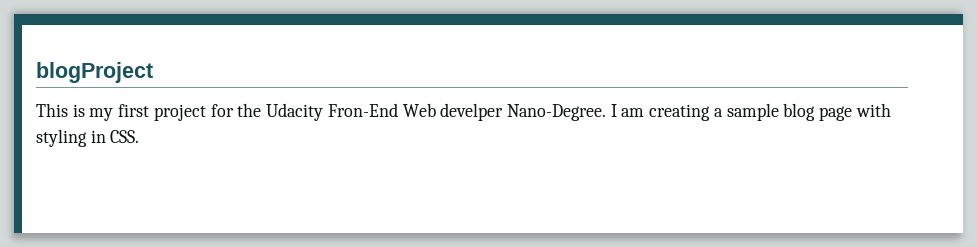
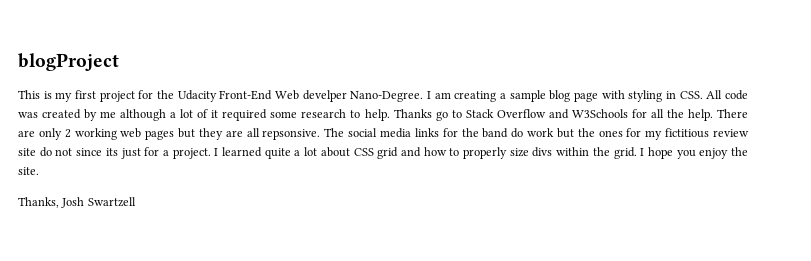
[327,103,398,117] Fron-End -> [219,90,273,100] Front-End
(140, 136) none -> [706,90,748,100] [18,109,748,121] [18,128,749,140] [18,147,749,159] [18,167,39,175] [18,197,136,208] All code was created by me although a lot of it required some research to help. Thanks go to Stack Overflow and W3Schools for all the help. There are only 2 working web pages but they are all repsonsive. The social media links for the band do work but the ones for my fictitious review site do not since its just for a project. I learned quite a lot about CSS grid and how to properly size divs within the grid. I hope you enjoy the site. // Thanks, Josh Swartzell

